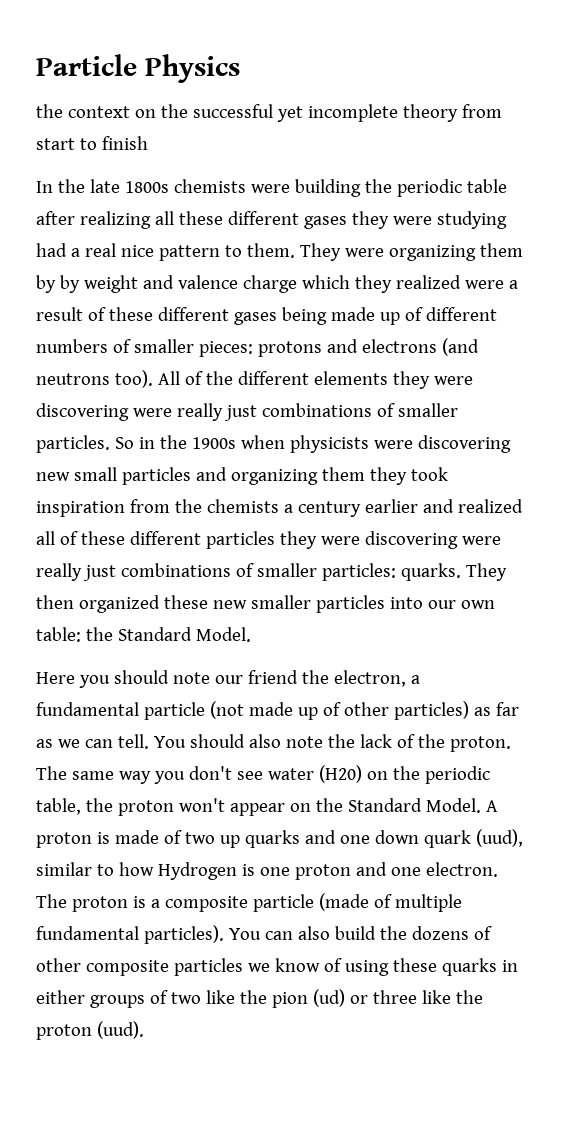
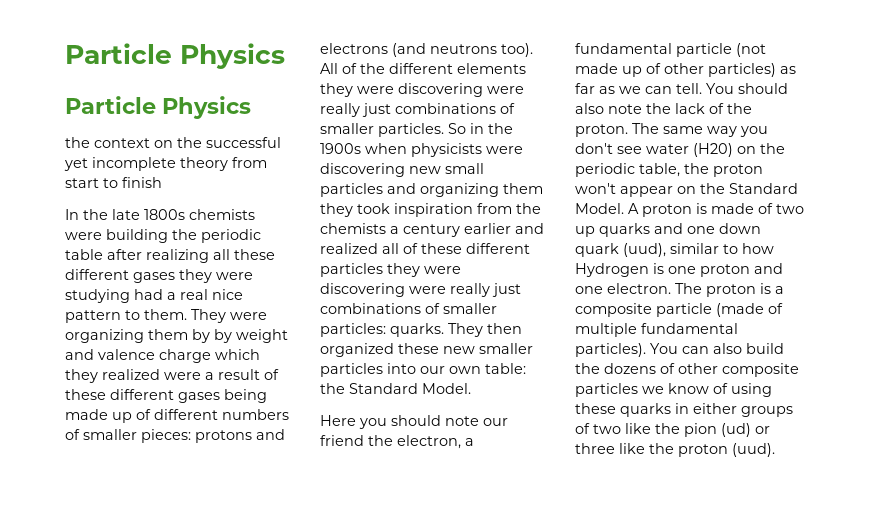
[36,54,240,83] Particle Physics -> [65,43,285,69] [65,96,252,119] Particle Physics // Particle Physics

